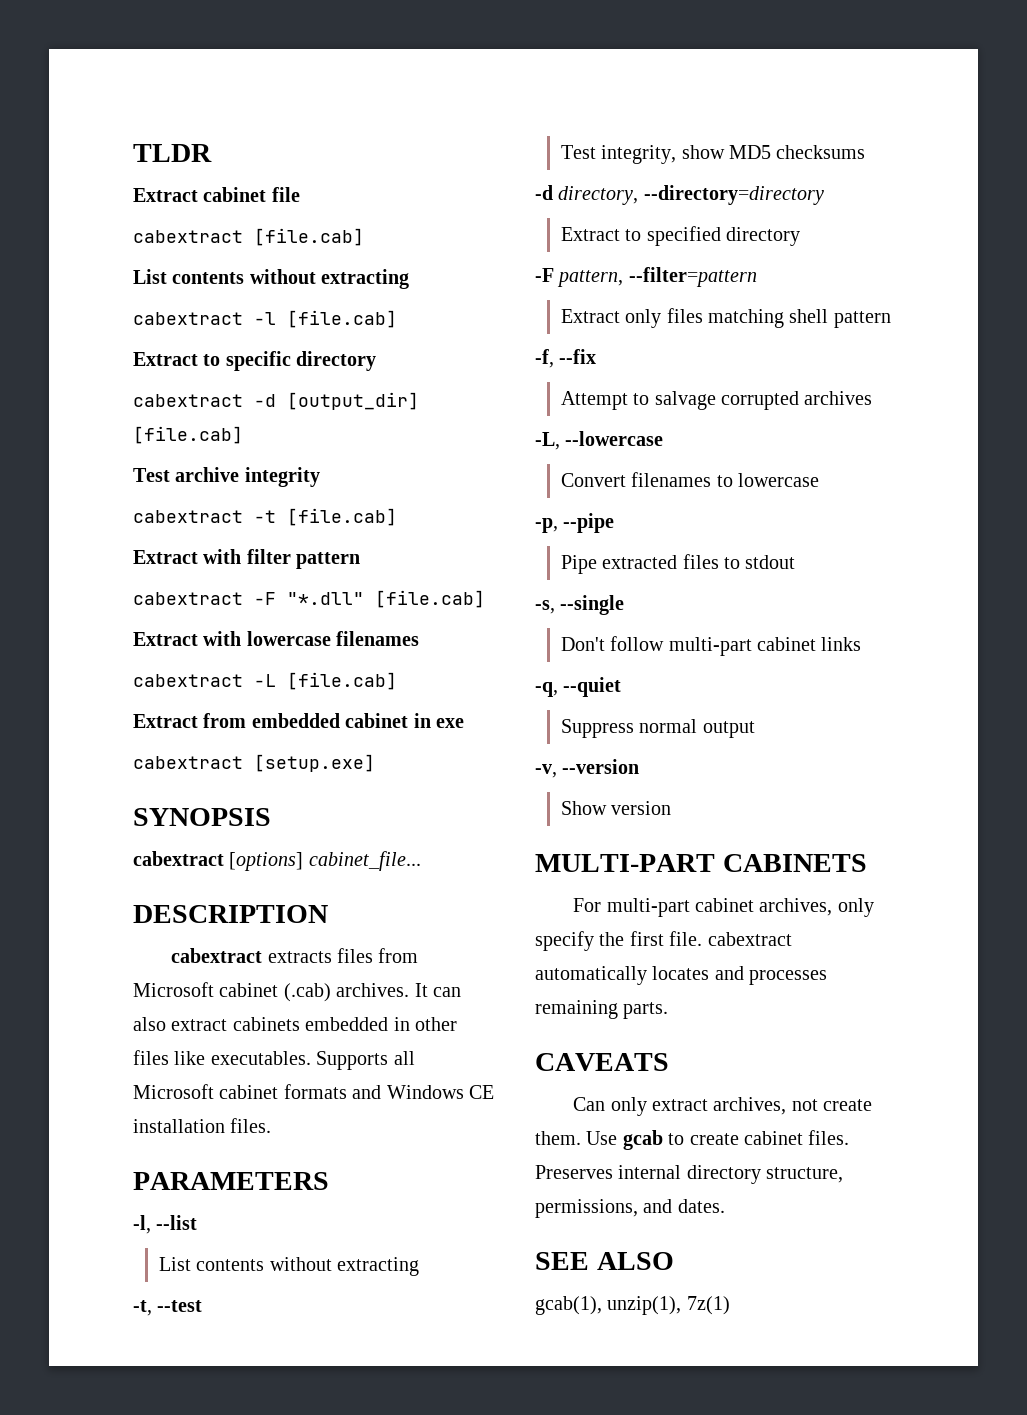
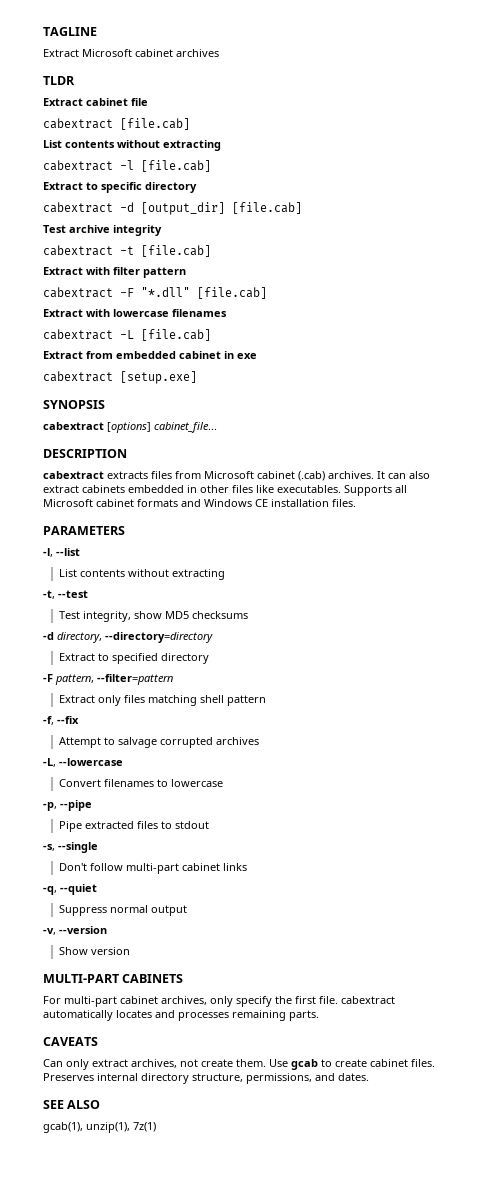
(133, 153) none -> [43,27,97,36] [43,49,219,57] TAGLINE // Extract Microsoft cabinet archives //

